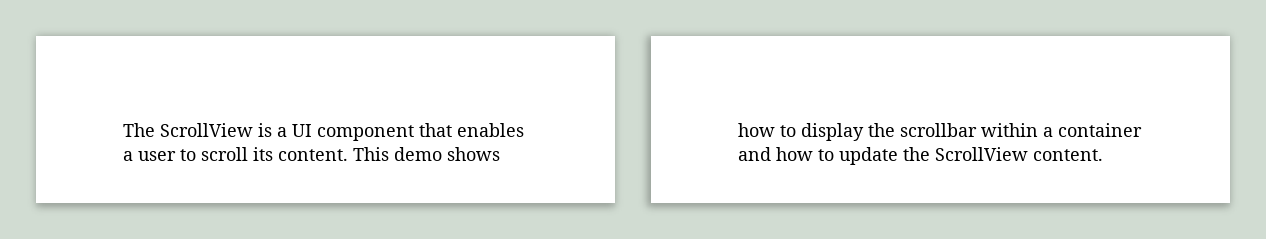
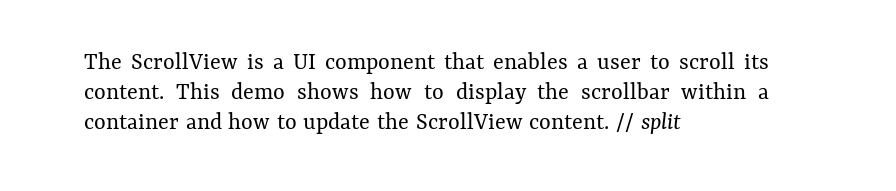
(1103, 155) none -> [615,112,681,134] // split

